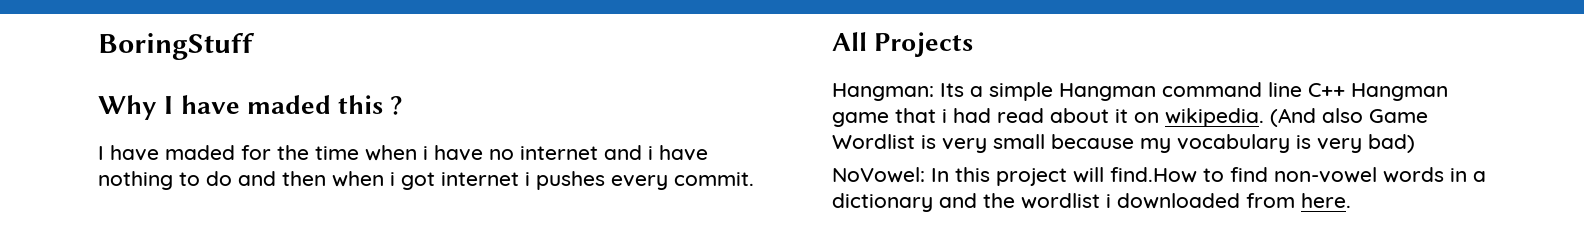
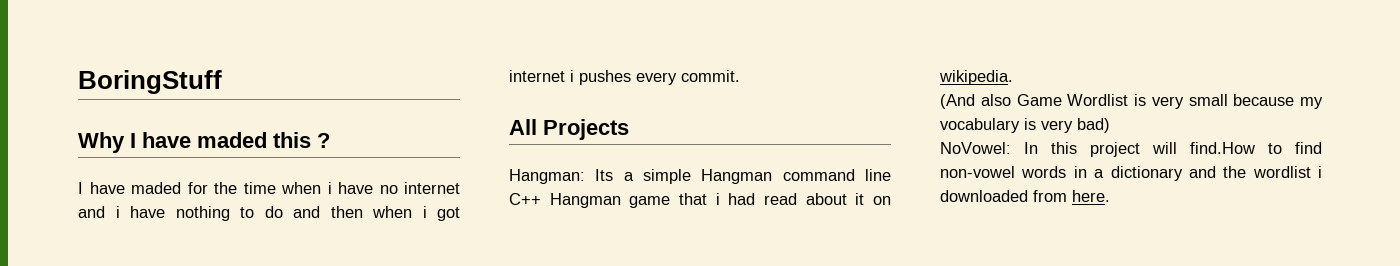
(1264, 117) none -> (1013, 77) //

